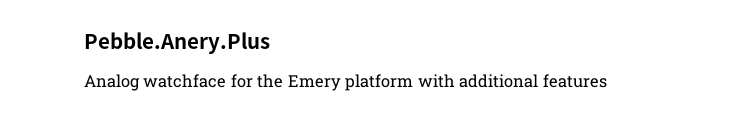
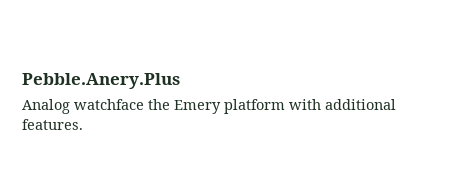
[230,74,253,88] for -> (144, 104) none
[542,74,607,88] features -> [22,119,83,130] features.

